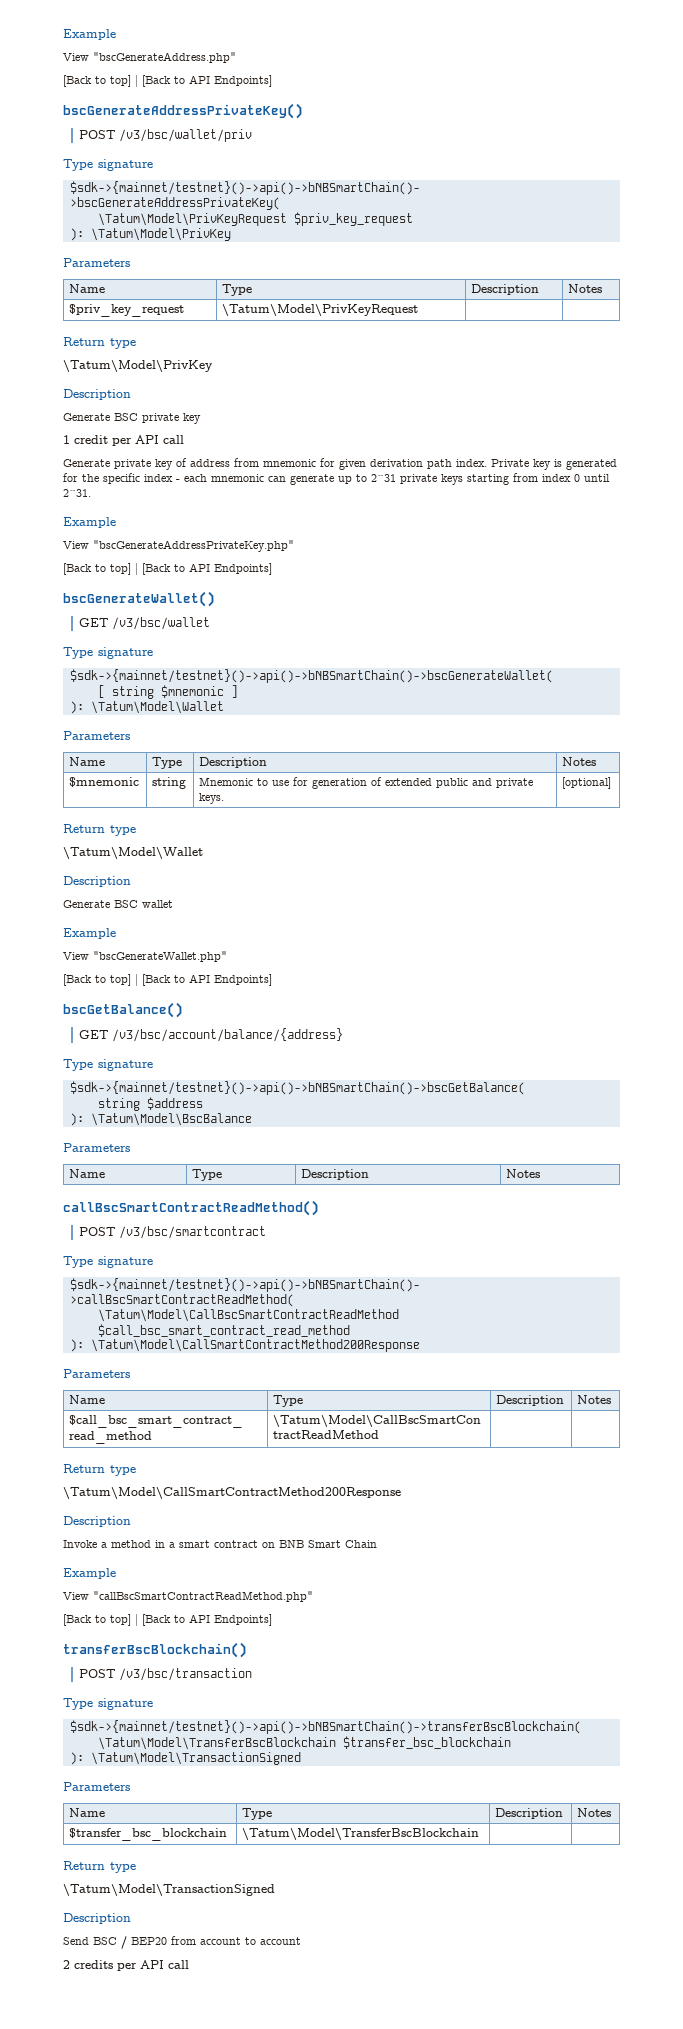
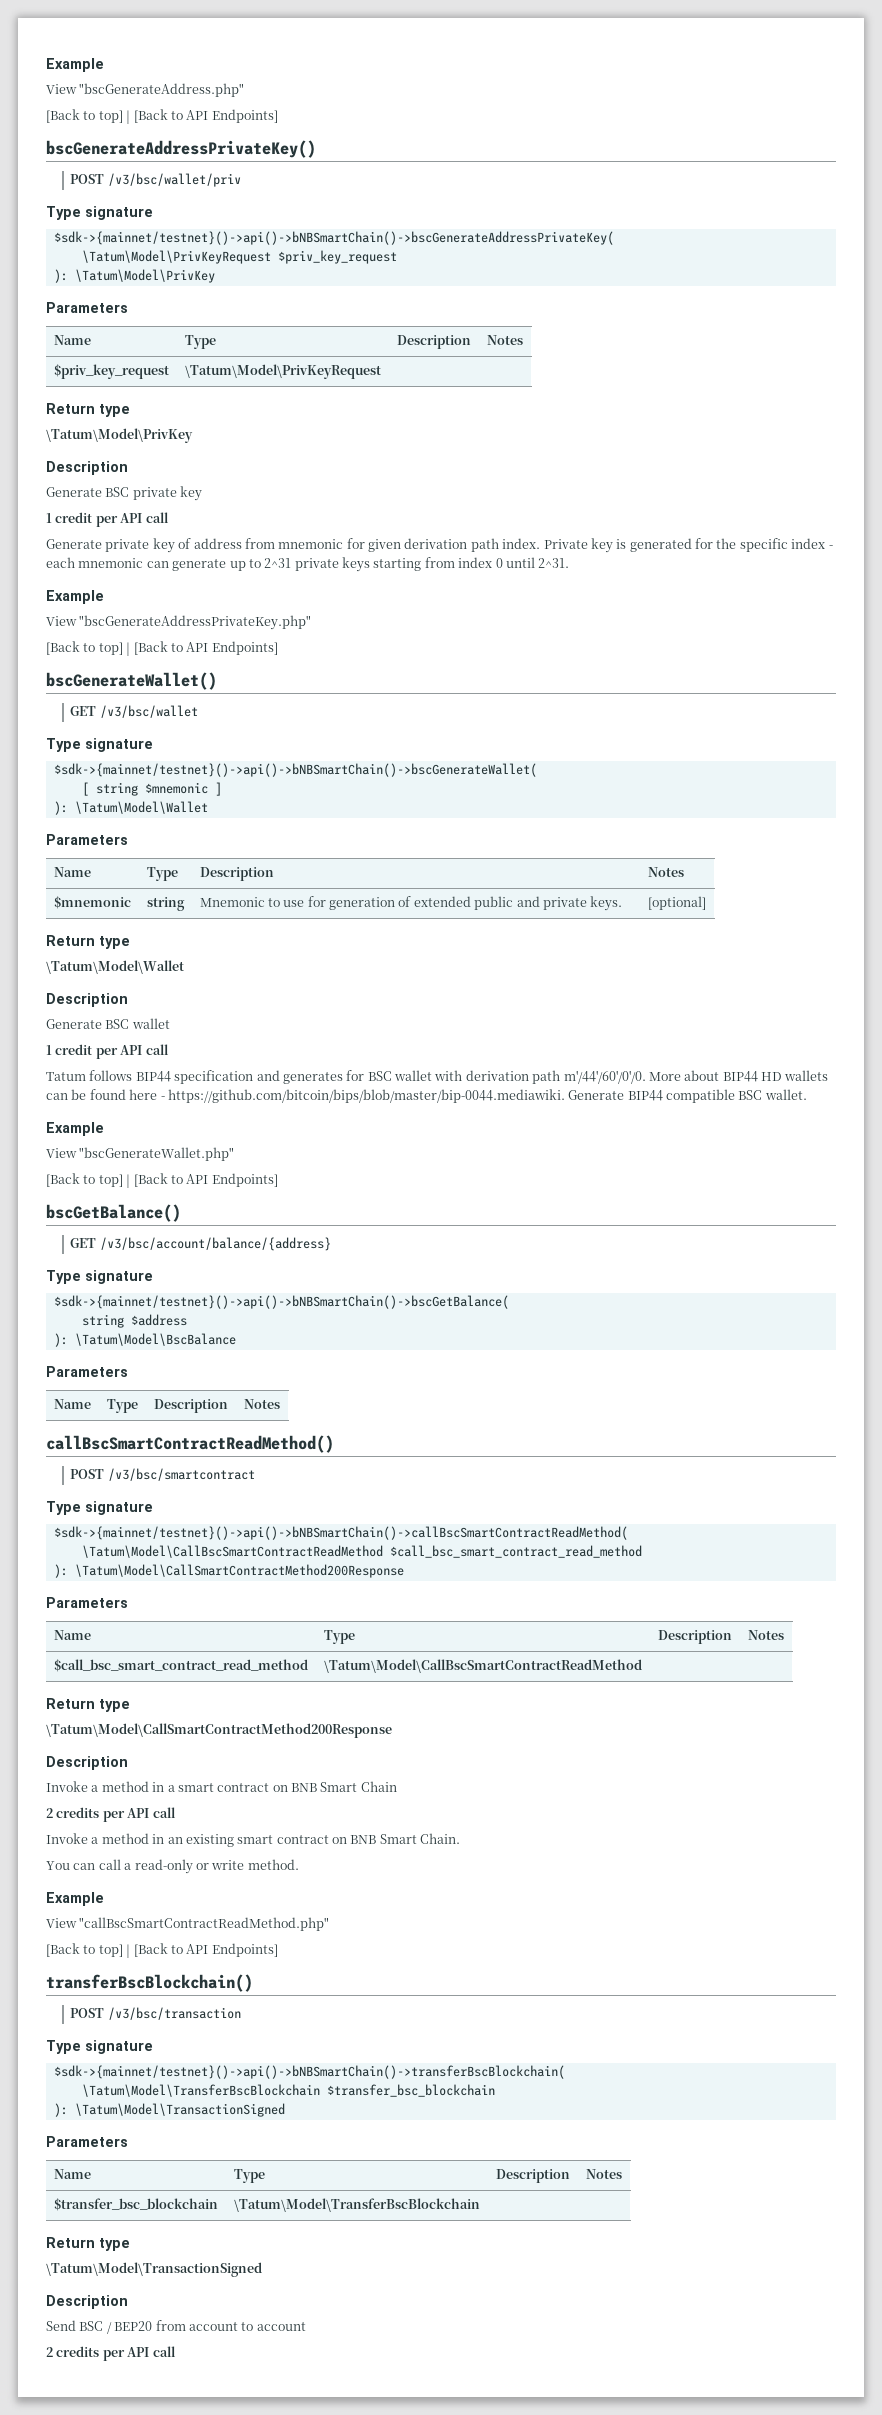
(173, 904) none -> [46,1044,169,1059] [46,1070,829,1084] [46,1089,807,1103] // 1 credit per API call // Tatum follows BIP44 specification and generates for BSC wallet with derivation path m'/44'/60'/0'/0. More about BIP44 HD wallets can be found here - https://github.com/bitcoin/bips/blob/master/bip-0044.mediawiki. Generate BIP44 compatible BSC wallet.
(377, 1544) none -> [46,1807,176,1822] [46,1833,461,1847] [46,1859,299,1874] // 2 credits per API call // Invoke a method in an existing smart contract on BNB Smart Chain. // You can call a read-only or write method.

